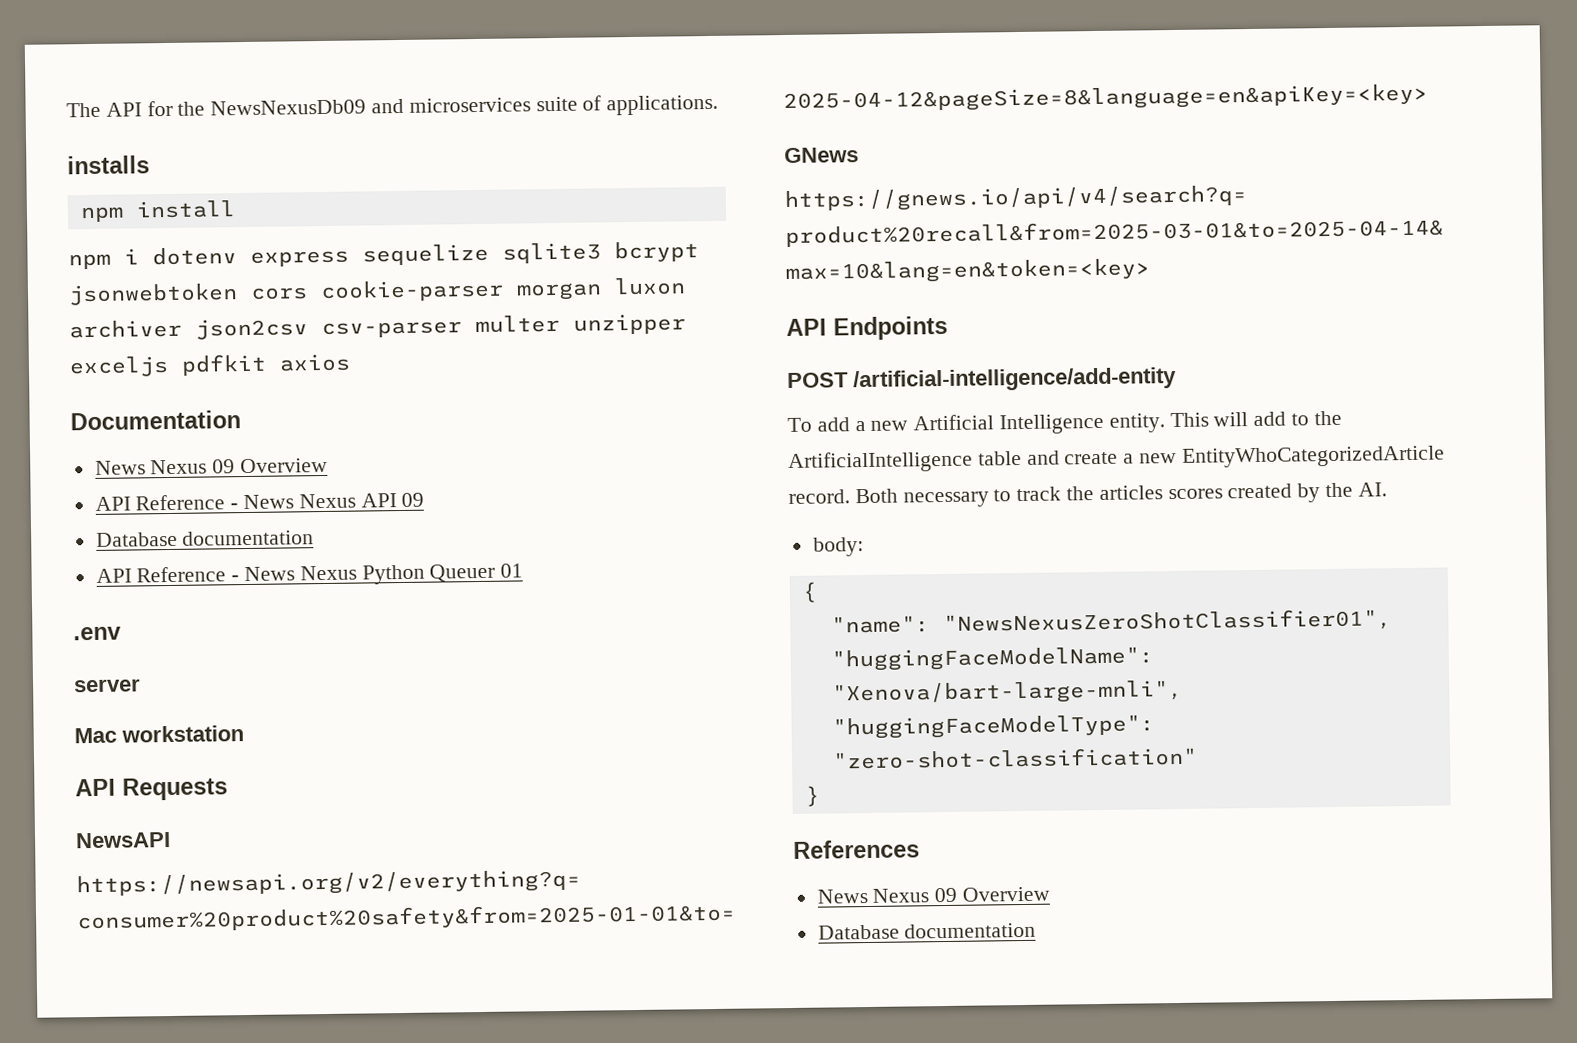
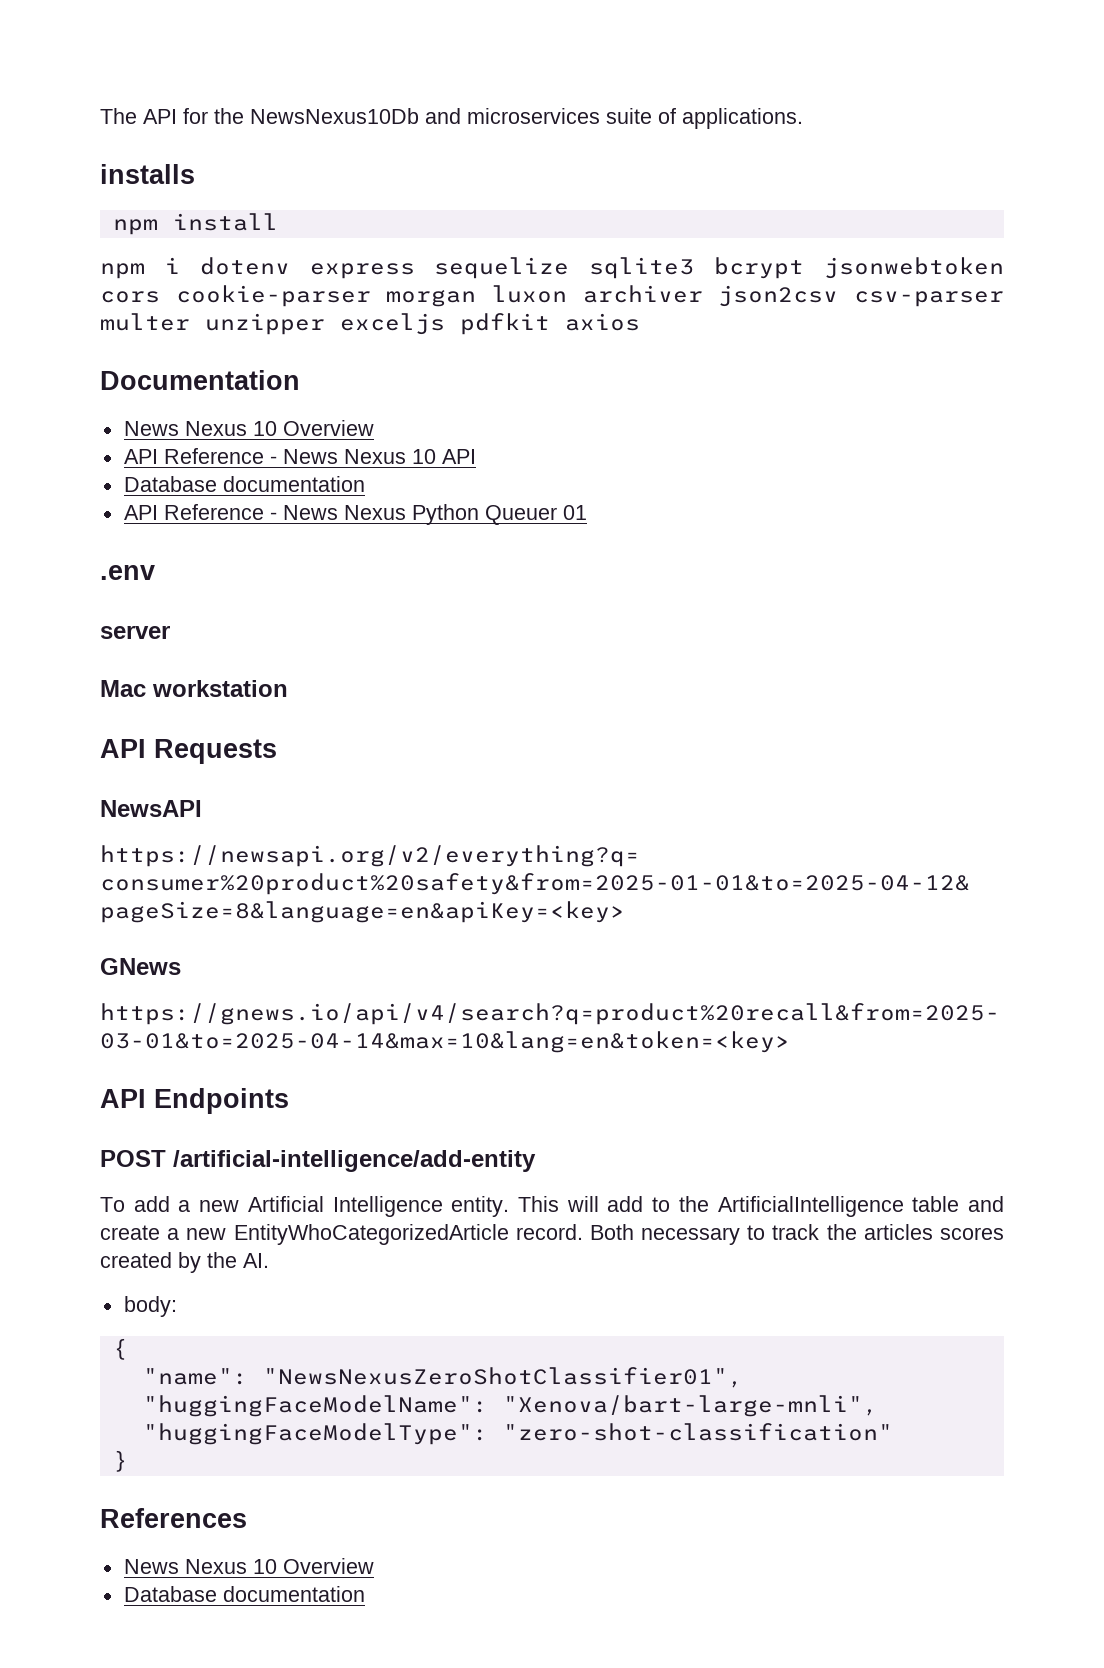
[210,99,367,116] NewsNexusDb09 -> [250,108,419,124] NewsNexus10Db
[212,459,236,474] 09 -> [252,421,277,436] 10
[360,492,425,508] API 09 -> [411,449,476,464] 10 API
[934,887,958,903] 09 -> [252,1559,277,1574] 10

